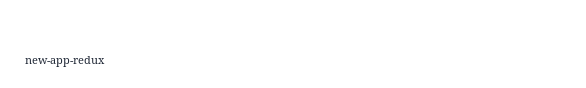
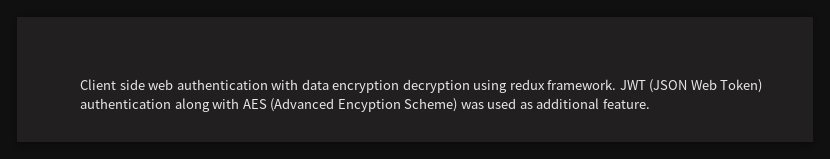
[25,56,105,67] new-app-redux -> [80,79,763,93] [80,98,650,112] Client side web authentication with data encryption decryption using redux framework. JWT (JSON Web Token) authentication along with AES (Advanced Encyption Scheme) was used as additional feature.

